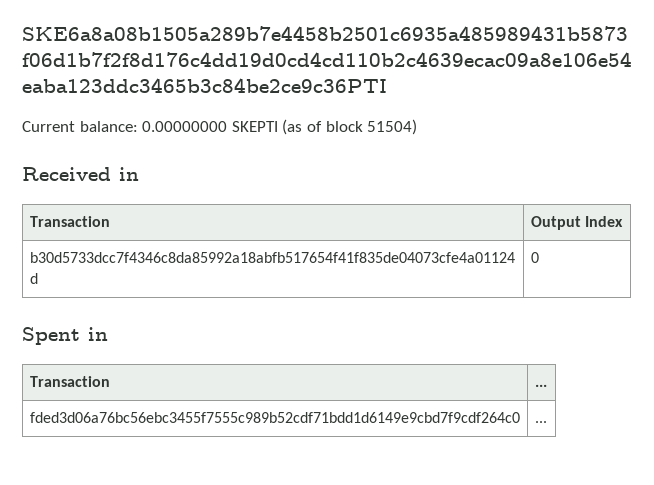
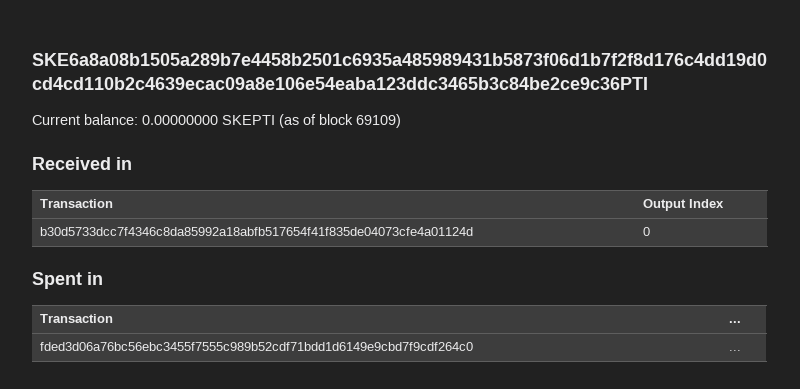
[367,119,418,135] 51504) -> [356,114,401,128] 69109)

